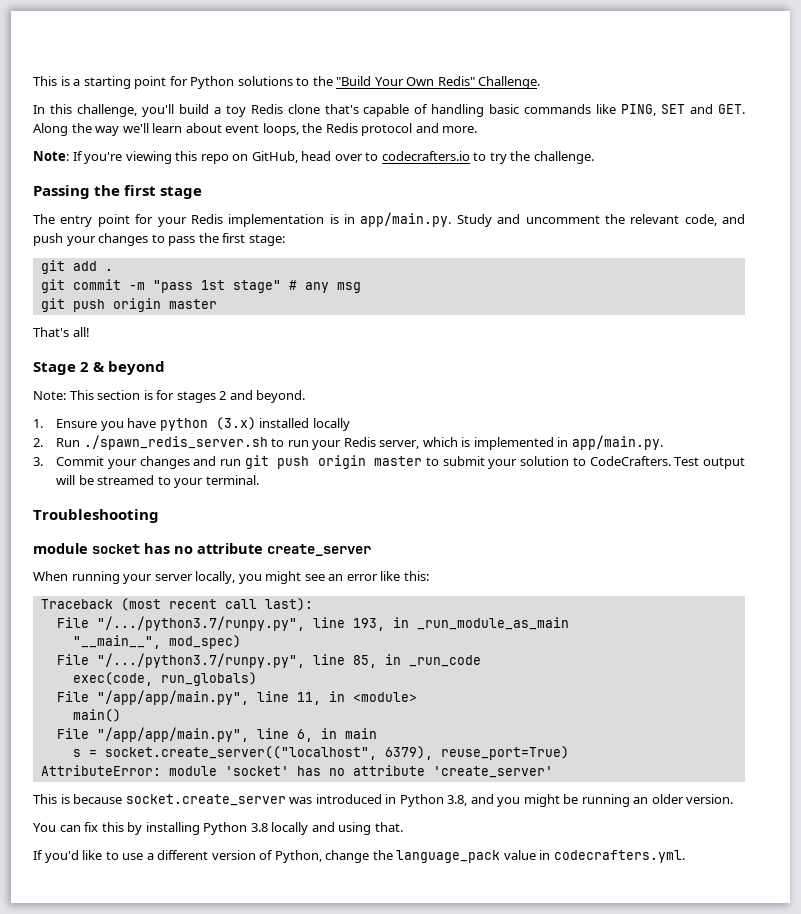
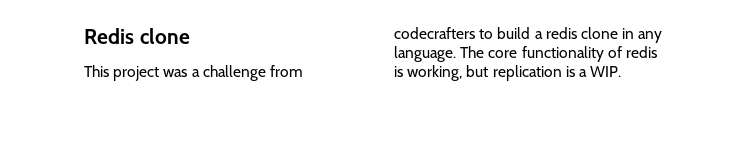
[33,76,541,89] [33,104,745,117] [33,123,478,136] [33,151,594,164] [33,185,203,199] [33,212,745,227] [33,233,285,246] [40,260,113,274] [40,279,361,293] [40,298,217,312] [33,327,90,337] [33,361,166,375] [33,390,306,403] [33,417,350,431] [33,435,663,450] [33,455,746,469] [56,475,259,488] [33,509,159,523] [33,543,371,556] [33,571,429,584] [40,598,313,611] [56,616,569,631] [72,635,241,649] [56,653,481,668] [72,672,257,686] [56,690,417,705] [72,709,121,722] [56,727,377,742] [72,746,569,760] [40,765,553,778] [33,794,734,807] [33,822,403,835] [33,850,685,863] This is a starting point for Python solutions to the "Build Your Own Redis" Challenge. // In this challenge, you'll build a toy Redis clone that's capable of handling basic commands like PING, SET and GET. Along the way we'll learn about event loops, the Redis protocol and more. // Note: If you're viewing this repo on GitHub, head over to codecrafters.io to try the challenge. // Passing the first stage // The entry point for your Redis implementation is in app/main.py. Study and uncomment the relevant code, and push your changes to pass the first stage: // git add . // git commit -m "pass 1st stage" # any msg // git push origin master // That's all! // Stage 2 & beyond // Note: This section is for stages 2 and beyond. // 1. Ensure you have python (3.x) installed locally // 2. Run ./spawn_redis_server.sh to run your Redis server, which is implemented in app/main.py. // 3. Commit your changes and run git push origin master to submit your solution to CodeCrafters. Test output will be streamed to your terminal. // Troubleshooting // module socket has no attribute create_server // When running your server locally, you might see an error like this: // Traceback (most recent call last): // File "/.../python3.7/runpy.py", line 193, in _run_module_as_main // "__main__", mod_spec) // File "/.../python3.7/runpy.py", line 85, in _run_code // exec(code, run_globals) // File "/app/app/main.py", line 11, in <module> // main() // File "/app/app/main.py", line 6, in main // s = socket.create_server(("localhost", 6379), reuse_port=True) // AttributeError: module 'socket' has no attribute 'create_server' // This is because socket.create_server was introduced in Python 3.8, and you might be running an older version. // You can fix this by installing Python 3.8 locally and using that. // If you'd like to use a different version of Python, change the language_pack value in codecrafters.yml. -> [84,28,190,44] [84,65,303,81] [394,27,663,43] [394,46,657,62] [394,65,622,81] Redis clone // This project was a challenge from codecrafters to build a redis clone in any language. The core functionality of redis is working, but replication is a WIP.

